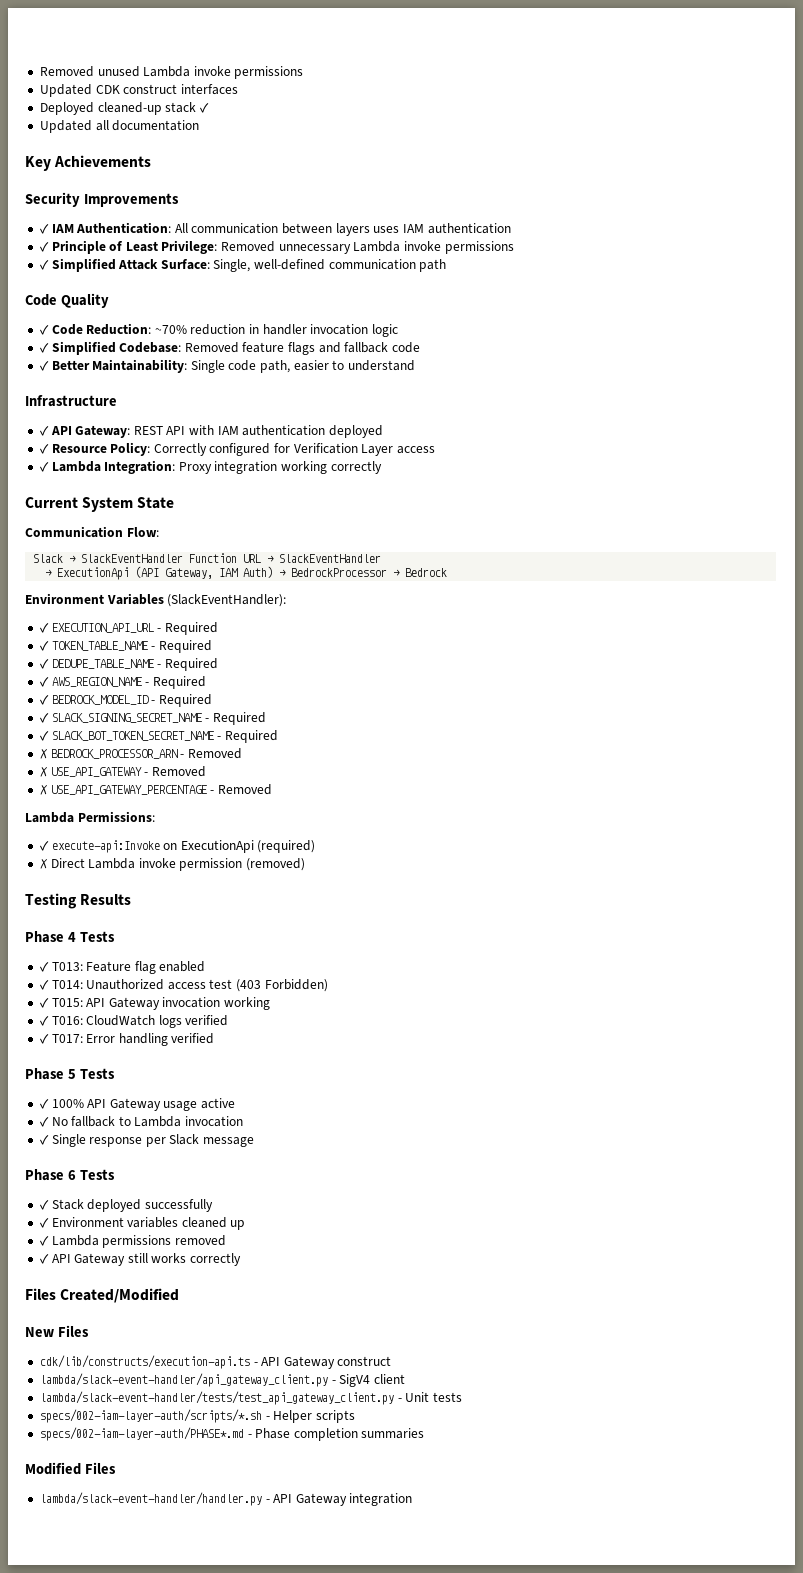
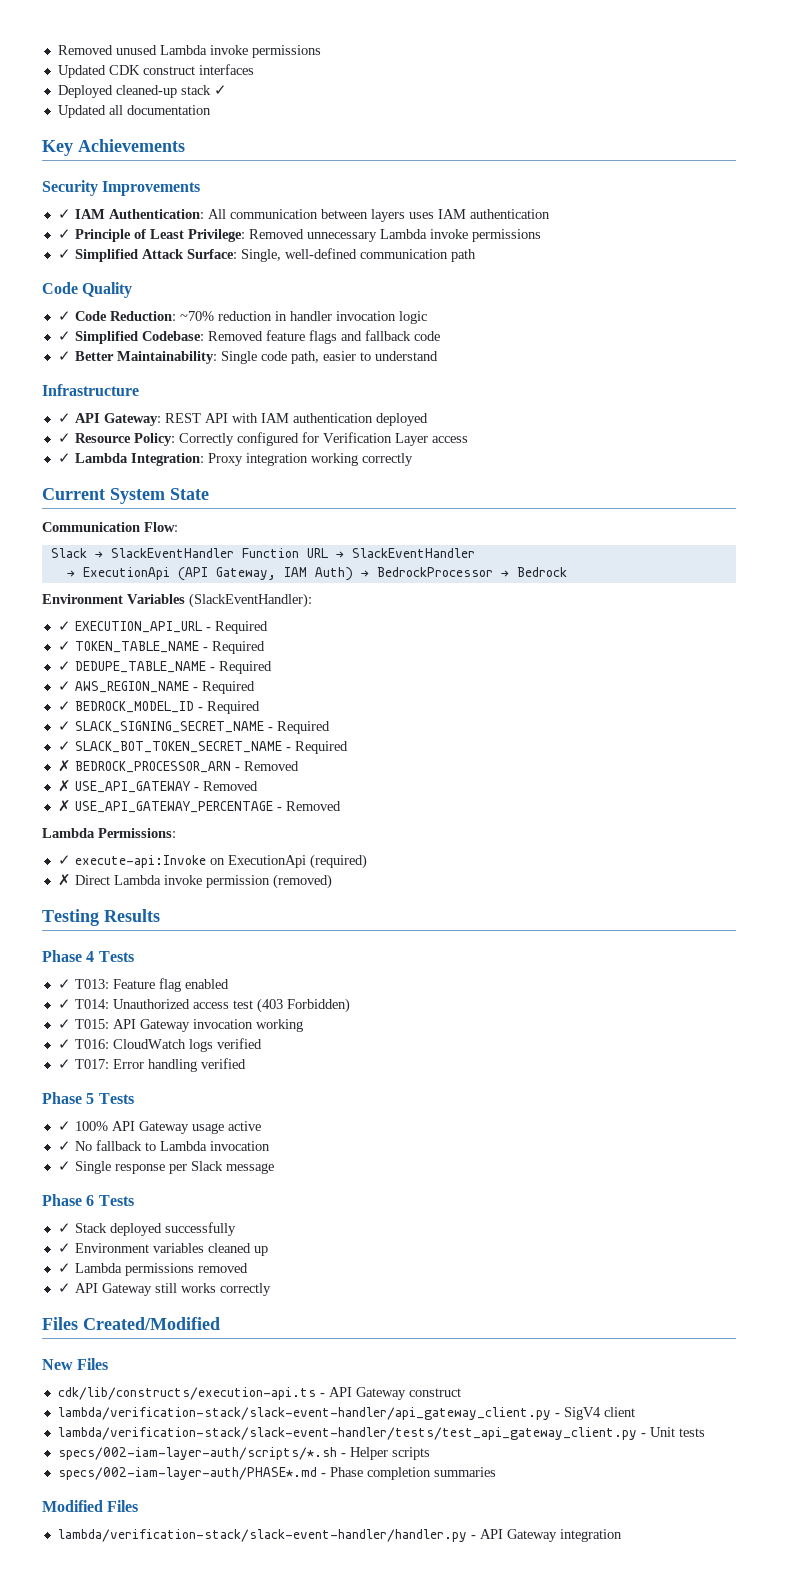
[39,1373,328,1387] lambda/slack-event-handler/api_gateway_client.py -> [57,1407,551,1420] lambda/verification-stack/slack-event-handler/api_gateway_client.py
[39,1391,394,1405] lambda/slack-event-handler/tests/test_api_gateway_client.py -> [57,1427,637,1440] lambda/verification-stack/slack-event-handler/tests/test_api_gateway_client.py
[39,1492,262,1506] lambda/slack-event-handler/handler.py -> [57,1529,467,1542] lambda/verification-stack/slack-event-handler/handler.py

